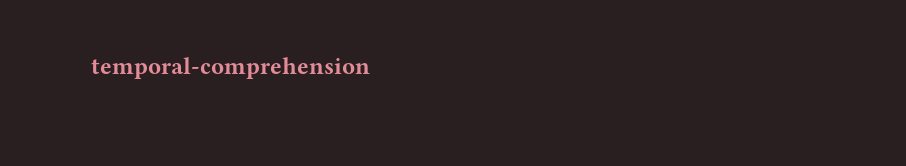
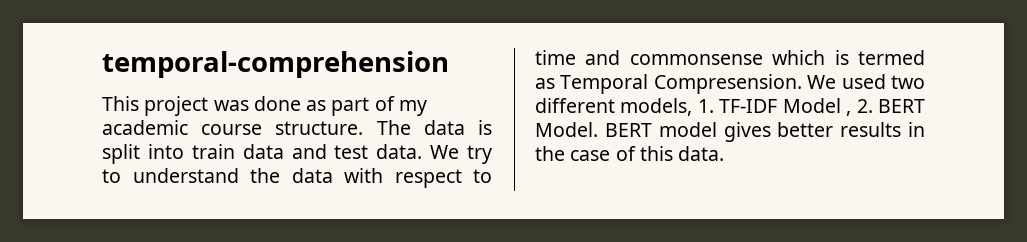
(370, 68) none -> [102,96,427,116] [102,120,492,135] [102,144,492,164] [102,168,492,188] [535,50,925,65] [535,74,925,94] [535,98,925,116] [535,122,925,142] [535,146,725,161] // This project was done as part of my academic course structure. The data is split into train data and test data. We try to understand the data with respect to time and commonsense which is termed as Temporal Compresension. We used two different models, 1. TF-IDF Model , 2. BERT Model. BERT model gives better results in the case of this data.

